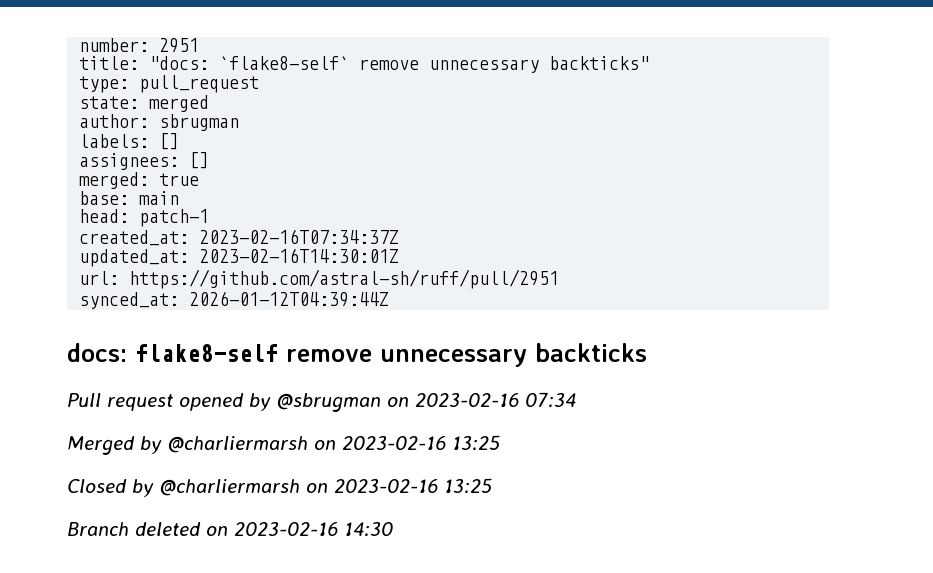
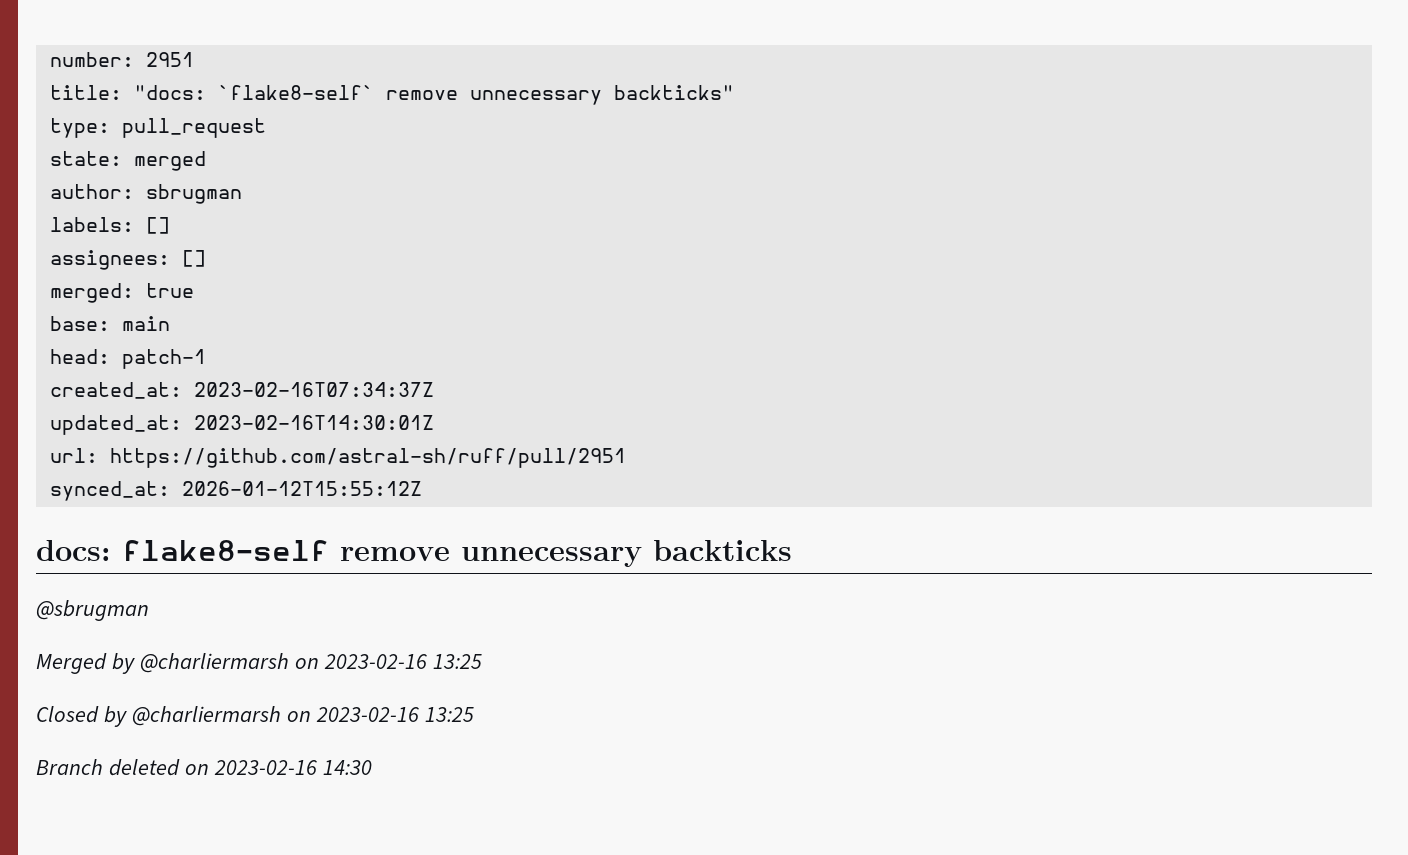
[189,291,390,307] 2026-01-12T04:39:44Z -> [181,481,422,496] 2026-01-12T15:55:12Z
[67,392,576,412] Pull request opened by @sbrugman on 2023-02-16 07:34 -> [36,600,149,621] @sbrugman

